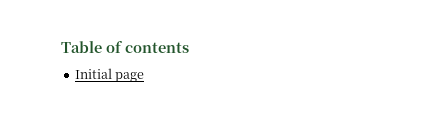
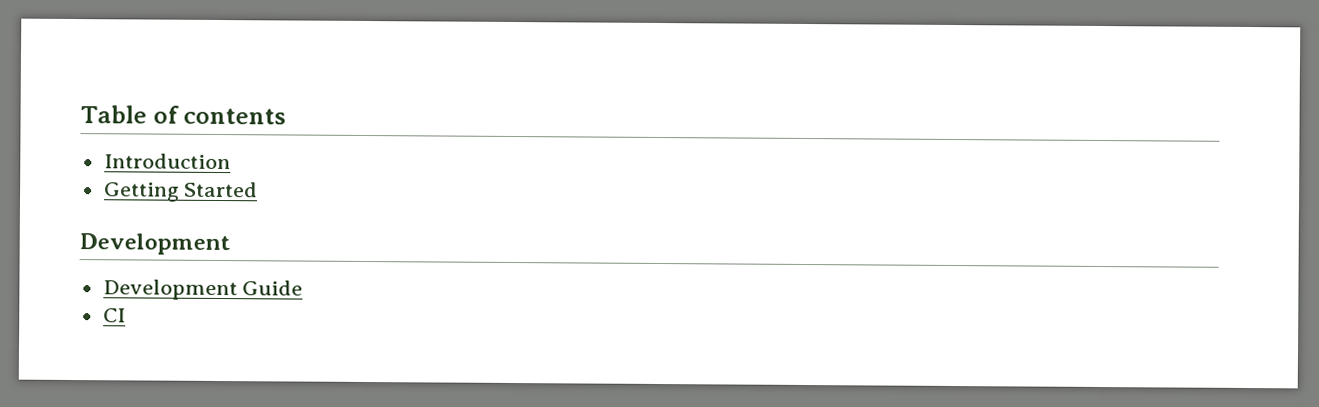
[74,68,145,82] Initial page -> [103,153,231,170] [103,181,259,202] [79,233,231,256] [102,279,304,301] [102,308,126,323] Introduction // Getting Started // Development // Development Guide // CI

